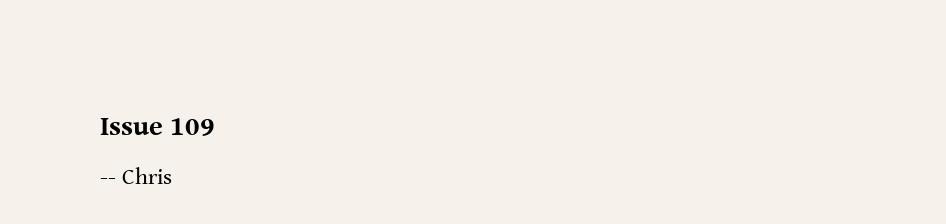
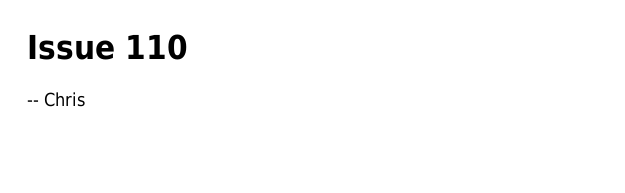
[170,118,216,136] 109 -> [125,34,188,60] 110

